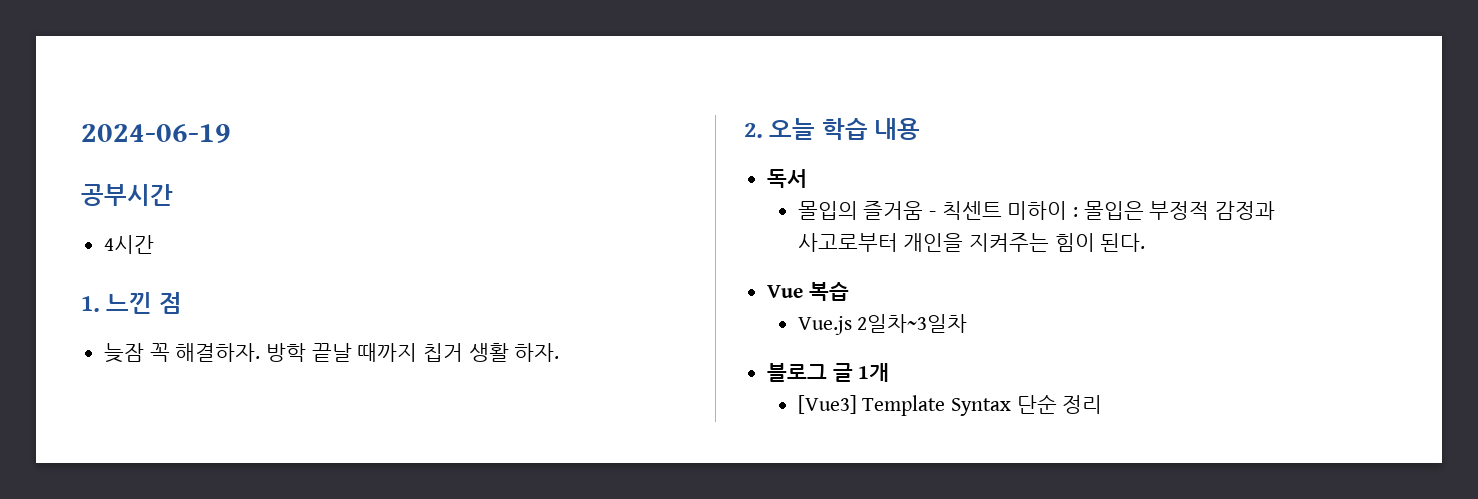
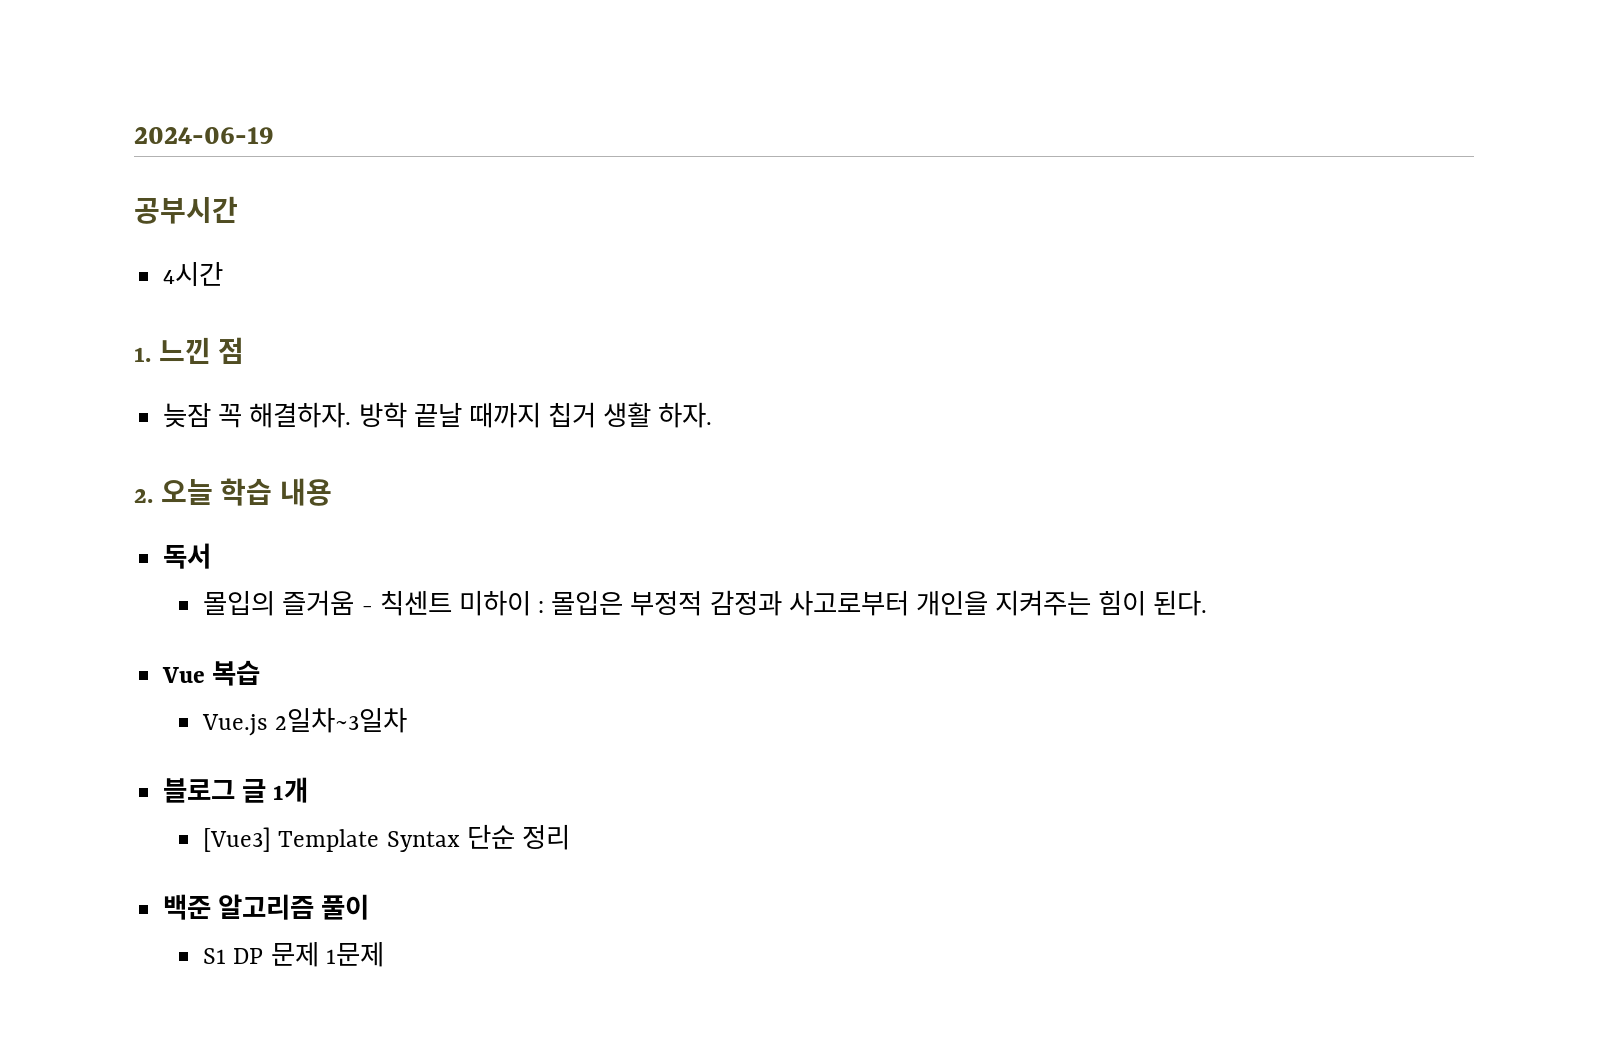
(1103, 404) none -> [163,894,370,920] [203,942,384,967] // 백준 알고리즘 풀이 // S1 DP 문제 1문제

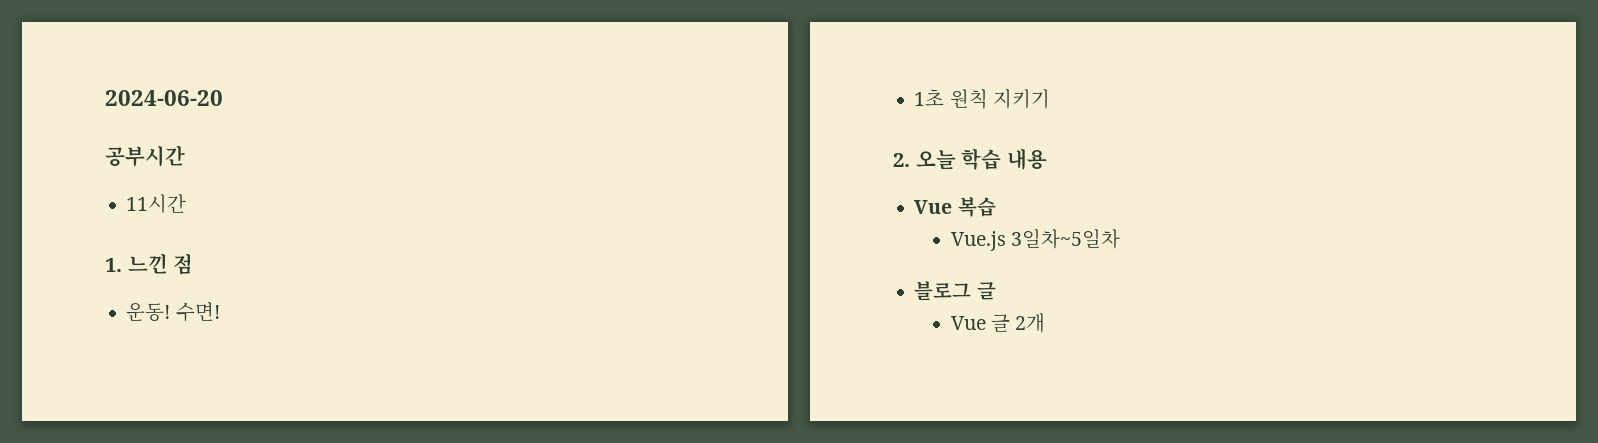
[134,127,274,144] 2024-06-19 -> [105,90,223,106] 2024-06-20
[163,262,224,287] 4시간 -> [126,194,187,213] 11시간
[163,402,713,428] [134,478,332,506] [163,543,212,569] [203,590,1208,616] 늦잠 꼭 해결하자. 방학 끝날 때까지 칩거 생활 하자. // 2. 오늘 학습 내용 // 독서 // 몰입의 즐거움 - 칙센트 미하이 : 몰입은 부정적 감정과 사고로부터 개인을 지켜주는 힘이 된다. -> [126,302,220,322] [914,89,1050,109] [893,148,1047,170] 운동! 수면! // 1초 원칙 지키기 // 2. 오늘 학습 내용
[275,707,408,733] 2일차~3일차 -> [1011,229,1121,249] 3일차~5일차
[273,777,309,803] [203,824,570,852] [163,894,370,920] [203,942,384,967] 1개 // [Vue3] Template Syntax 단순 정리 // 백준 알고리즘 풀이 // S1 DP 문제 1문제 -> [950,313,1046,333] // Vue 글 2개

